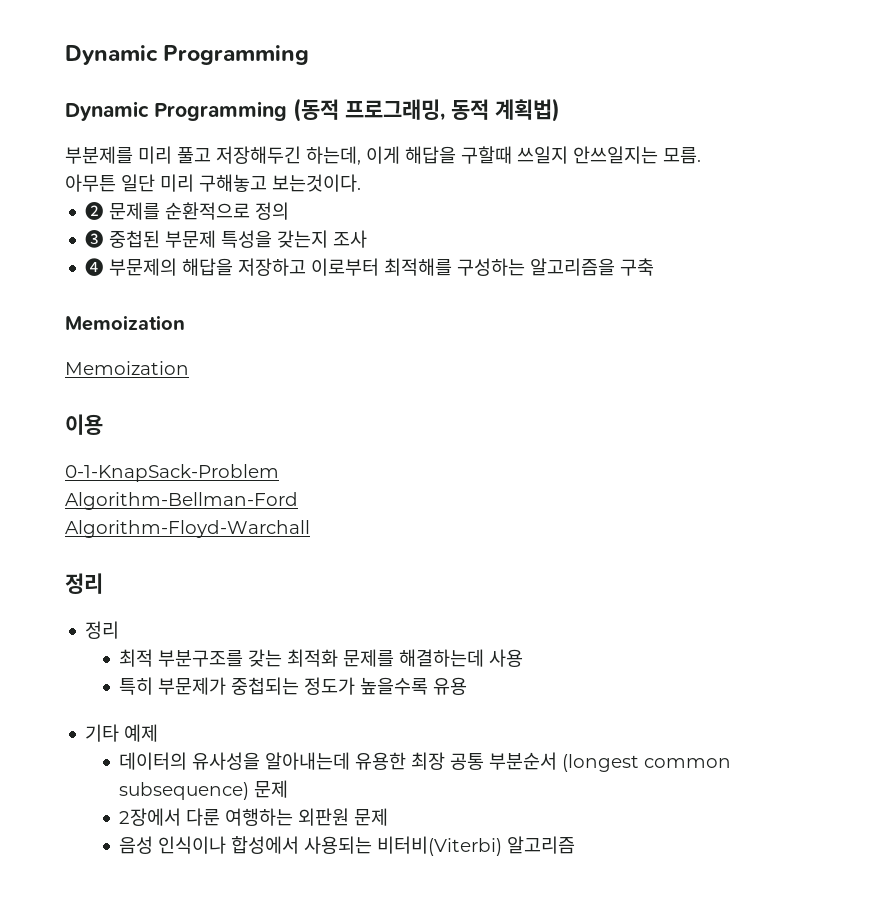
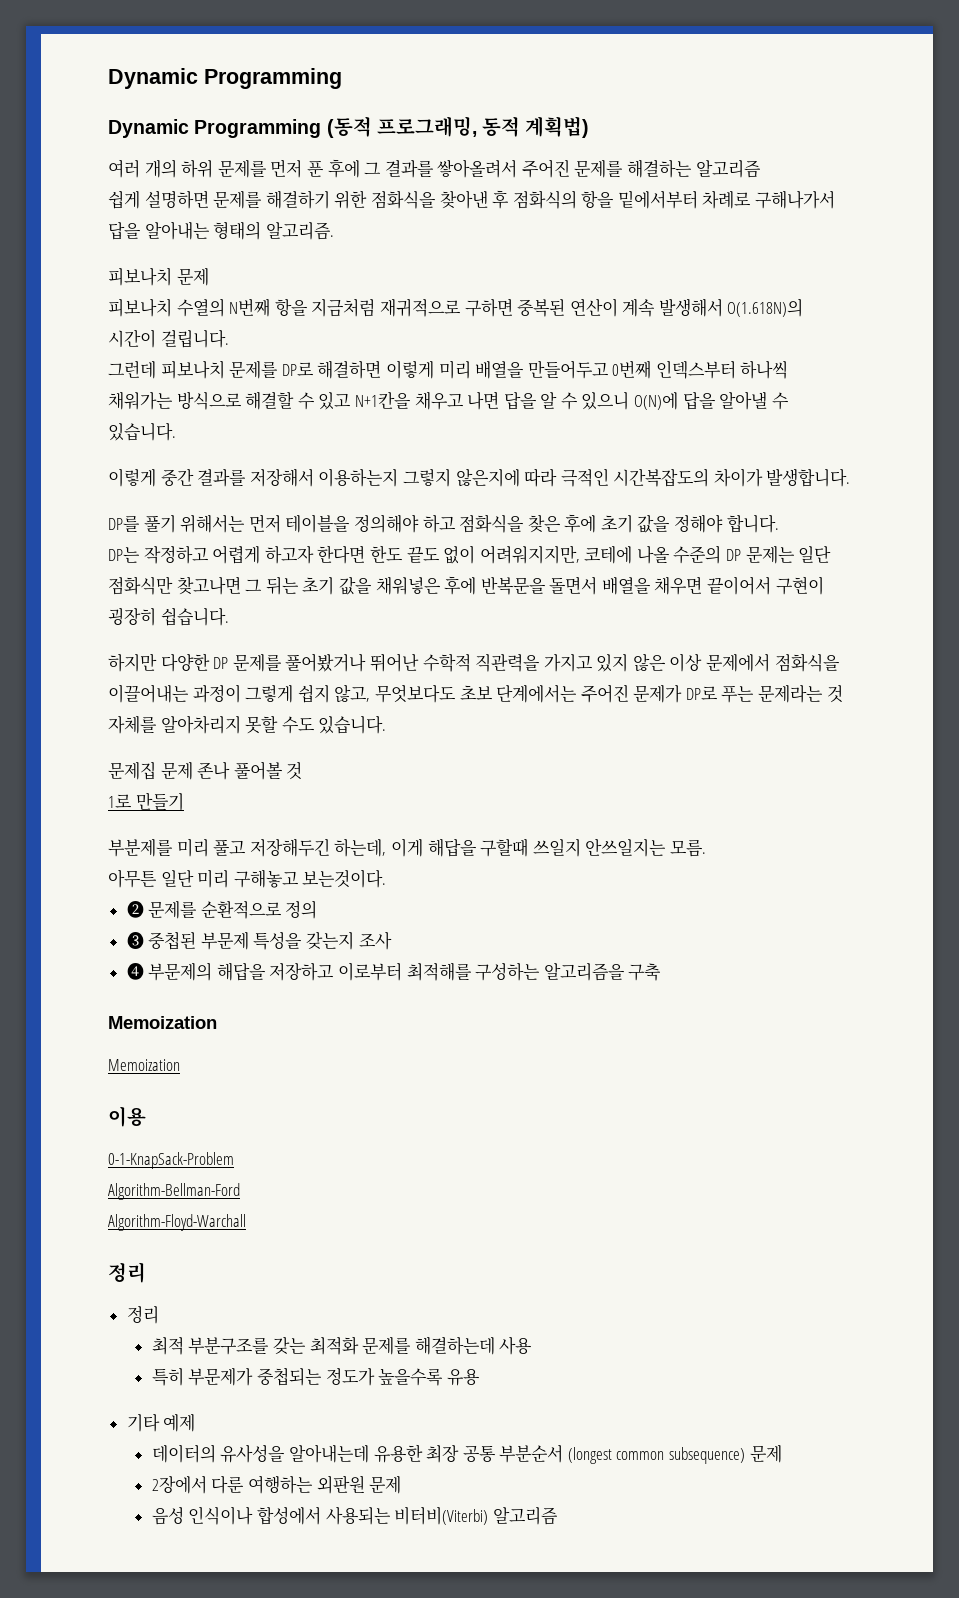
(560, 110) none -> [108,159,761,178] [108,190,836,209] [108,221,334,240] [108,267,209,286] [108,298,804,317] [108,329,229,348] [108,360,789,379] [108,391,789,410] [108,423,176,441] [108,468,851,487] [108,514,779,533] [108,545,832,564] [108,576,824,595] [108,607,229,626] [108,653,840,672] [108,684,843,703] [108,715,387,734] [108,761,303,780] [108,792,184,811] // 여러 개의 하위 문제를 먼저 푼 후에 그 결과를 쌓아올려서 주어진 문제를 해결하는 알고리즘 // 쉽게 설명하면 문제를 해결하기 위한 점화식을 찾아낸 후 점화식의 항을 밑에서부터 차례로 구해나가서 답을 알아내는 형태의 알고리즘. // 피보나치 문제 // 피보나치 수열의 N번째 항을 지금처럼 재귀적으로 구하면 중복된 연산이 계속 발생해서 O(1.618N)의 시간이 걸립니다. // 그런데 피보나치 문제를 DP로 해결하면 이렇게 미리 배열을 만들어두고 0번째 인덱스부터 하나씩 채워가는 방식으로 해결할 수 있고 N+1칸을 채우고 나면 답을 알 수 있으니 O(N)에 답을 알아낼 수 있습니다. // 이렇게 중간 결과를 저장해서 이용하는지 그렇지 않은지에 따라 극적인 시간복잡도의 차이가 발생합니다. // DP를 풀기 위해서는 먼저 테이블을 정의해야 하고 점화식을 찾은 후에 초기 값을 정해야 합니다. // DP는 작정하고 어렵게 하고자 한다면 한도 끝도 없이 어려워지지만, 코테에 나올 수준의 DP 문제는 일단 점화식만 찾고나면 그 뒤는 초기 값을 채워넣은 후에 반복문을 돌면서 배열을 채우면 끝이어서 구현이 굉장히 쉽습니다. // 하지만 다양한 DP 문제를 풀어봤거나 뛰어난 수학적 직관력을 가지고 있지 않은 이상 문제에서 점화식을 이끌어내는 과정이 그렇게 쉽지 않고, 무엇보다도 초보 단계에서는 주어진 문제가 DP로 푸는 문제라는 것 자체를 알아차리지 못할 수도 있습니다. // 문제집 문제 존나 풀어볼 것 // 1로 만들기

